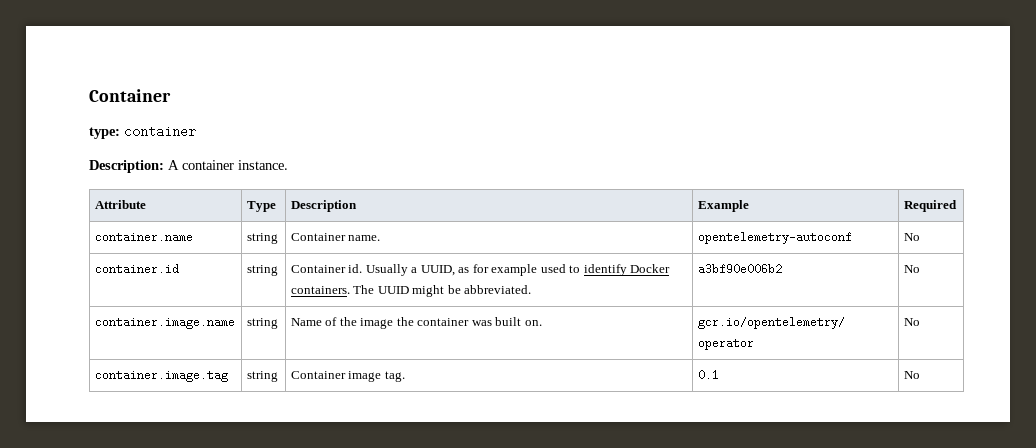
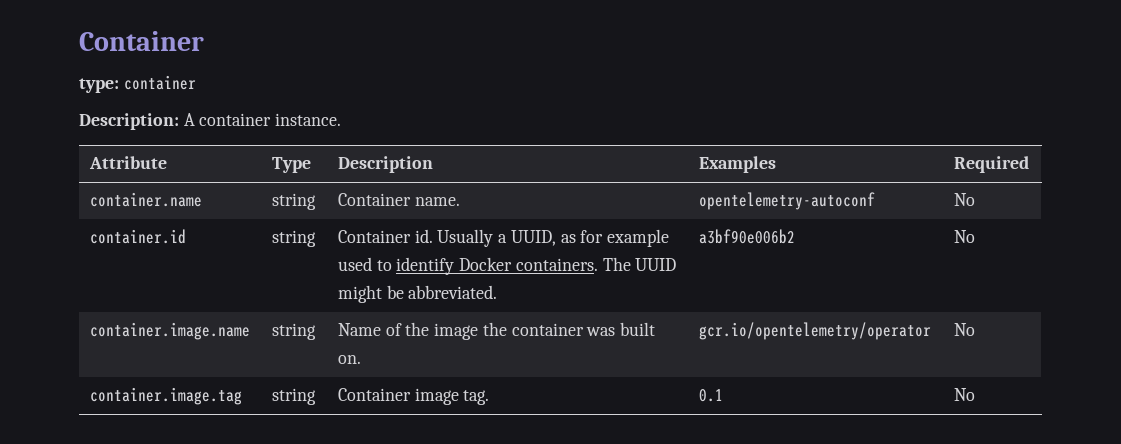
[697,200,749,212] Example -> [698,156,776,173] Examples

